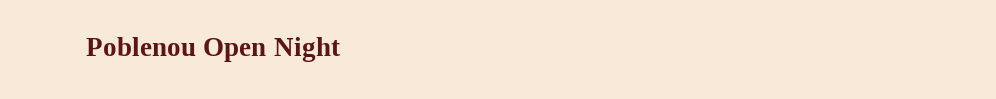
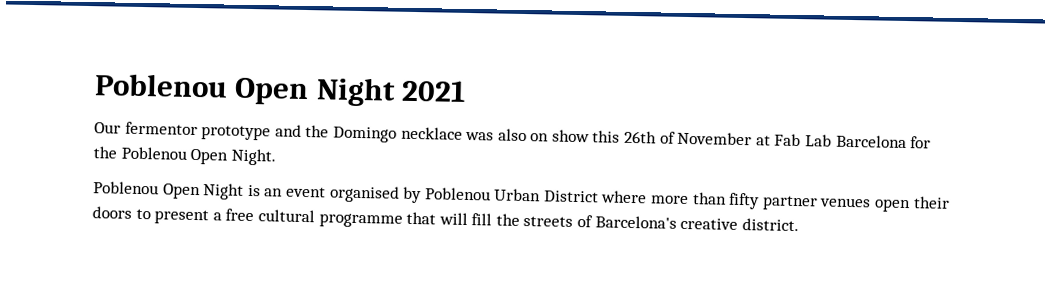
[86,37,340,62] Poblenou Open Night -> [94,73,467,107] [94,121,932,149] [93,146,276,166] [93,181,950,213] [92,206,799,232] Poblenou Open Night 2021 // Our fermentor prototype and the Domingo necklace was also on show this 26th of November at Fab Lab Barcelona for the Poblenou Open Night. // Poblenou Open Night is an event organised by Poblenou Urban District where more than fifty partner venues open their doors to present a free cultural programme that will fill the streets of Barcelona's creative district.

